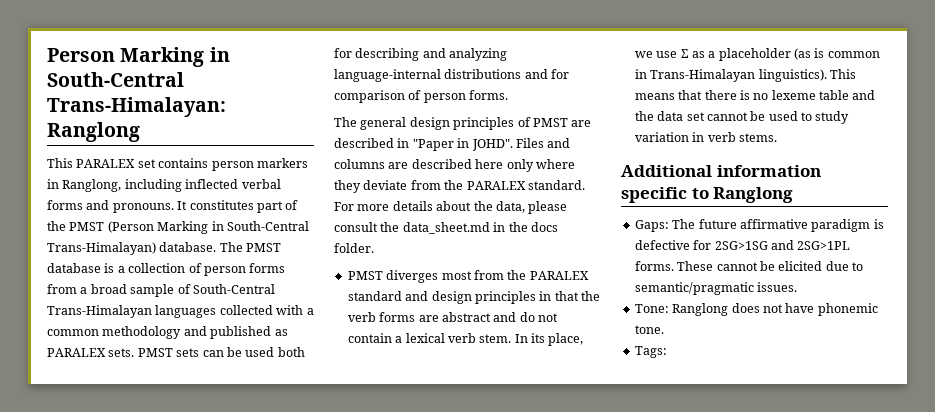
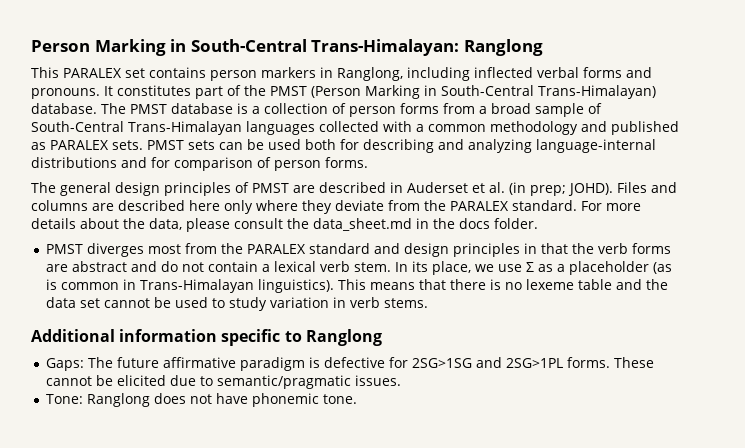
[412,138,513,151] "Paper in JOHD". -> [407,182,613,196] Auderset et al. (in prep; JOHD).
[634,346,667,358] // Tags: -> (357, 399) none

